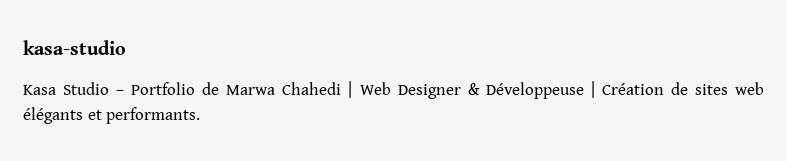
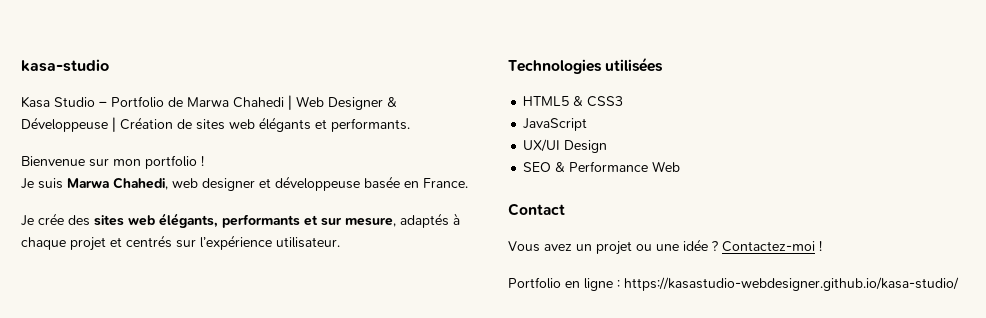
(201, 115) none -> [21,155,204,169] [21,176,468,191] [21,213,460,228] [21,235,340,251] [508,57,664,74] [523,96,624,107] [523,118,588,131] [523,139,608,153] [523,161,681,172] [508,203,565,216] [508,239,822,255] [508,277,959,291] // Bienvenue sur mon portfolio ! // Je suis Marwa Chahedi, web designer et développeuse basée en France. // Je crée des sites web élégants, performants et sur mesure, adaptés à chaque projet et centrés sur l’expérience utilisateur. // Technologies utilisées // HTML5 & CSS3 // JavaScript // UX/UI Design // SEO & Performance Web // Contact // Vous avez un projet ou une idée ? Contactez-moi ! // Portfolio en ligne : https://kasastudio-webdesigner.github.io/kasa-studio/

